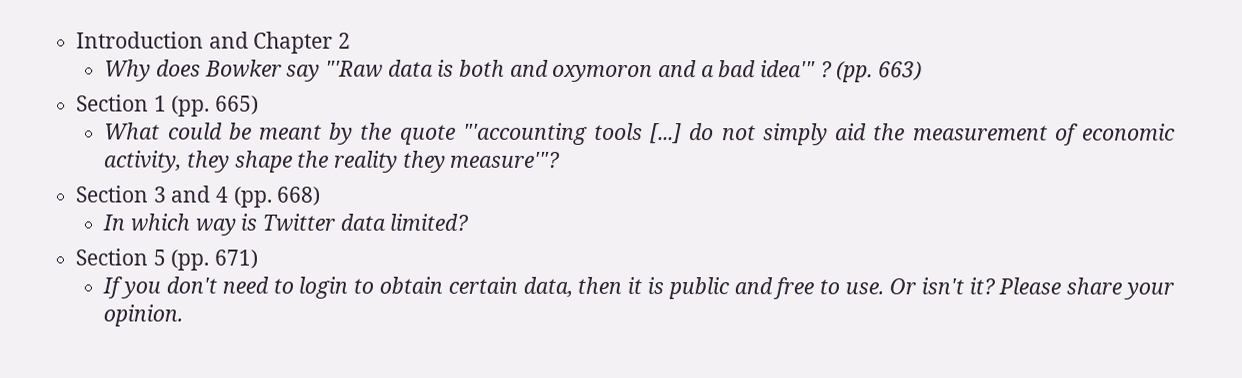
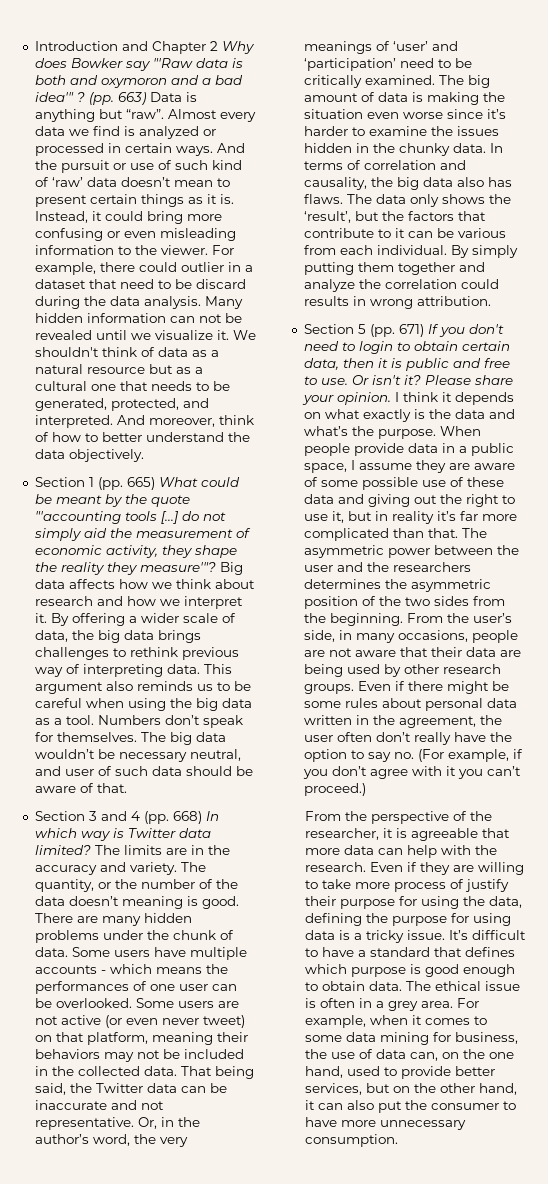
(352, 40) // -> (218, 46) none
(923, 71) none -> [149,92,197,102] [34,109,256,122] [34,126,216,139] [34,143,245,156] [34,160,242,173] [34,177,230,187] [34,194,234,207] [34,211,222,224] [34,228,236,241] [34,245,234,255] [34,262,253,275] [34,279,246,289] [34,296,243,309] [34,313,242,323] [34,330,256,340] [34,347,219,357] [34,364,203,374] [34,381,230,391] [34,398,209,411] [34,415,254,428] [34,432,250,442] [34,449,144,462] Data is anything but “raw”. Almost every data we find is analyzed or processed in certain ways. And the pursuit or use of such kind of ‘raw’ data doesn’t mean to present certain things as it is. Instead, it could bring more confusing or even misleading information to the viewer. For example, there could outlier in a dataset that need to be discard during the data analysis. Many hidden information can not be revealed until we visualize it. We shouldn't think of data as a natural resource but as a cultural one that needs to be generated, protected, and interpreted. And moreover, think of how to better understand the data objectively.
(260, 105) // -> (155, 483) none
(561, 159) none -> [219,562,243,575] [34,579,255,589] [34,596,243,609] [34,613,236,626] [34,630,201,643] [34,647,239,660] [34,664,232,677] [34,681,251,694] [34,698,252,711] [34,715,243,728] [34,732,226,745] [34,749,241,762] [34,766,253,776] [34,783,127,793] Big data affects how we think about research and how we interpret it. By offering a wider scale of data, the big data brings challenges to rethink previous way of interpreting data. This argument also reminds us to be careful when using the big data as a tool. Numbers don’t speak for themselves. The big data wouldn’t be necessary neutral, and user of such data should be aware of that.
(322, 196) // -> (202, 817) none
(469, 222) none -> [94,845,230,855] [34,862,206,875] [34,879,238,892] [34,896,239,909] [34,913,192,926] [34,930,234,943] [34,947,247,960] [34,964,228,974] [34,981,237,994] [34,998,239,1008] [34,1015,245,1028] [34,1032,248,1045] [34,1049,244,1062] [34,1066,254,1079] [34,1083,227,1095] [34,1100,164,1110] [34,1117,200,1130] [34,1134,188,1147] [303,41,458,54] [303,58,472,71] [303,75,490,88] [303,92,505,105] [303,109,506,119] [303,126,499,136] [303,143,503,156] [303,160,466,170] [303,177,512,190] [303,194,511,207] [303,211,486,223] [303,228,506,238] [303,245,518,258] [303,262,485,275] [303,279,499,292] [303,296,491,309] The limits are in the accuracy and variety. The quantity, or the number of the data doesn’t meaning is good. There are many hidden problems under the chunk of data. Some users have multiple accounts - which means the performances of one user can be overlooked. Some users are not active (or even never tweet) on that platform, meaning their behaviors may not be included in the collected data. That being said, the Twitter data can be inaccurate and not representative. Or, in the author’s word, the very meanings of ‘user’ and ‘participation’ need to be critically examined. The big amount of data is making the situation even worse since it’s harder to examine the issues hidden in the chunky data. In terms of correlation and causality, the big data also has flaws. The data only shows the ‘result’, but the factors that contribute to it can be various from each individual. By simply putting them together and analyze the correlation could results in wrong attribution.
(259, 259) // -> (424, 330) none
(184, 315) none -> [394,392,514,405] [303,409,515,422] [303,426,481,439] [303,443,514,456] [303,460,515,473] [303,477,504,490] [303,494,515,507] [303,511,517,524] [303,528,487,541] [303,545,519,558] [303,562,471,572] [303,579,491,592] [303,596,505,609] [303,613,512,626] [303,630,518,643] [303,647,521,657] [303,664,501,677] [303,681,509,694] [303,698,517,711] [303,715,502,728] [303,732,512,745] [303,749,523,762] [302,766,521,779] [303,783,366,796] [304,811,492,824] [304,828,510,841] [304,845,497,858] [304,862,524,875] [304,879,509,892] [304,896,522,909] [304,913,511,926] [304,930,526,943] [304,947,515,957] [304,964,515,977] [304,981,520,991] [304,998,479,1011] [304,1015,487,1028] [304,1032,518,1045] [304,1049,514,1061] [304,1066,495,1079] [304,1083,517,1095] [304,1100,516,1113] [304,1117,466,1130] [304,1134,398,1147] I think it depends on what exactly is the data and what’s the purpose. When people provide data in a public space, I assume they are aware of some possible use of these data and giving out the right to use it, but in reality it’s far more complicated than that. The asymmetric power between the user and the researchers determines the asymmetric position of the two sides from the beginning. From the user’s side, in many occasions, people are not aware that their data are being used by other research groups. Even if there might be some rules about personal data written in the agreement, the user often don’t really have the option to say no. (For example, if you don’t agree with it you can’t proceed.) // From the perspective of the researcher, it is agreeable that more data can help with the research. Even if they are willing to take more process of justify their purpose for using the data, defining the purpose for using data is a tricky issue. It’s difficult to have a standard that defines which purpose is good enough to obtain data. The ethical issue is often in a grey area. For example, when it comes to some data mining for business, the use of data can, on the one hand, used to provide better services, but on the other hand, it can also put the consumer to have more unnecessary consumption.

